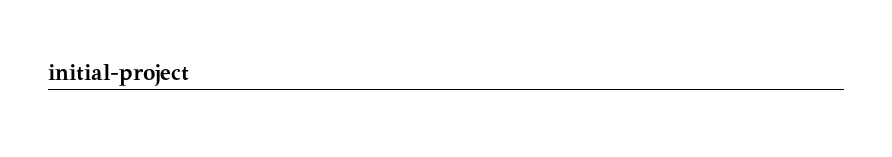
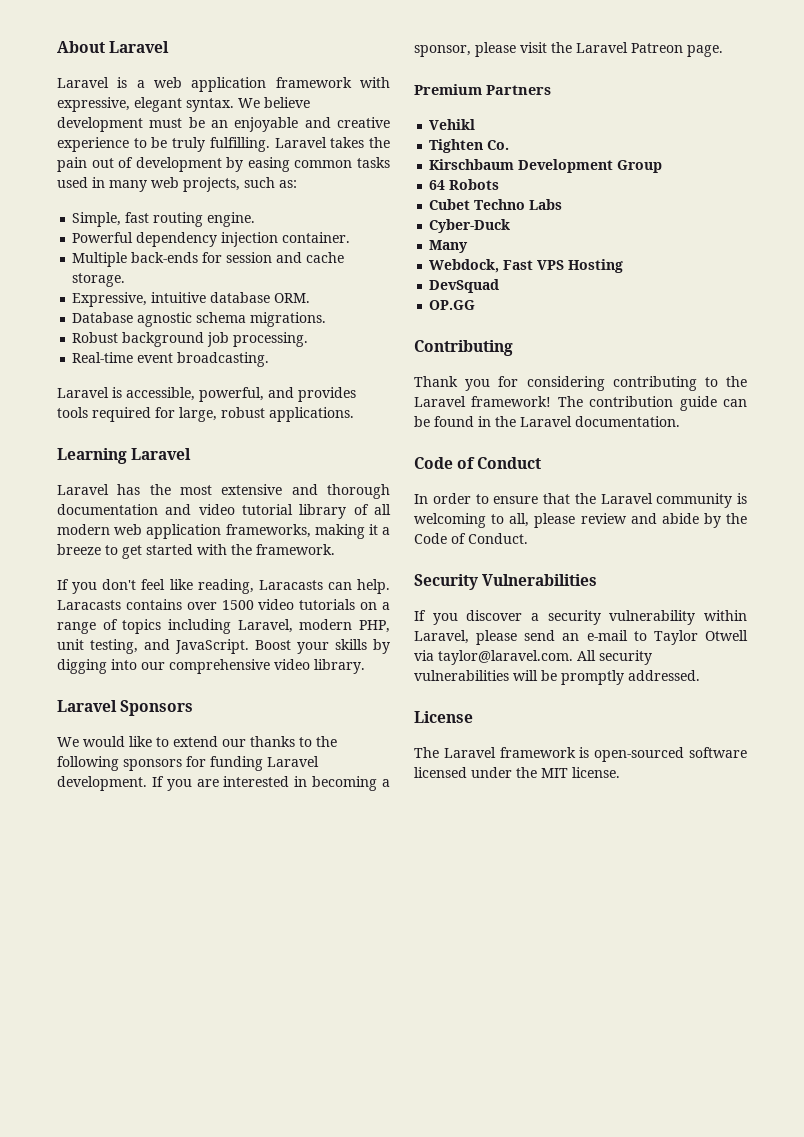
[48,64,189,86] initial-project -> [57,41,170,53] [57,77,390,92] [57,97,310,112] [57,117,390,132] [57,137,390,152] [57,157,390,172] [57,177,297,192] [72,212,256,227] [72,232,351,247] [72,252,345,267] [72,273,126,287] [72,292,311,307] [72,312,327,327] [72,332,309,347] [72,352,270,367] [57,387,356,402] [57,407,354,422] [57,448,192,464] [57,484,390,499] [57,504,391,519] [57,524,390,539] [57,544,335,559] [57,579,390,594] [57,599,390,610] [57,619,390,634] [57,639,390,654] [57,659,365,674] [57,700,194,716] [57,736,337,747] [57,756,319,771] [57,776,390,791] [414,42,723,57] [414,84,551,95] [429,119,476,130] [429,139,510,153] [429,159,663,173] [429,179,500,190] [429,199,563,210] [429,219,511,233] [429,240,469,253] [429,259,624,273] [429,279,500,293] [429,300,476,310] [414,340,513,356] [414,376,747,391] [414,396,747,411] [414,416,680,427] [414,457,542,469] [414,493,747,508] [414,513,747,528] [414,533,528,544] [414,574,598,590] [414,610,747,625] [414,630,748,645] [414,650,652,665] [414,670,700,685] [414,711,473,723] [414,747,747,762] [414,767,620,778] About Laravel // Laravel is a web application framework with expressive, elegant syntax. We believe development must be an enjoyable and creative experience to be truly fulfilling. Laravel takes the pain out of development by easing common tasks used in many web projects, such as: // Simple, fast routing engine. // Powerful dependency injection container. // Multiple back-ends for session and cache storage. // Expressive, intuitive database ORM. // Database agnostic schema migrations. // Robust background job processing. // Real-time event broadcasting. // Laravel is accessible, powerful, and provides tools required for large, robust applications. // Learning Laravel // Laravel has the most extensive and thorough documentation and video tutorial library of all modern web application frameworks, making it a breeze to get started with the framework. // If you don't feel like reading, Laracasts can help. Laracasts contains over 1500 video tutorials on a range of topics including Laravel, modern PHP, unit testing, and JavaScript. Boost your skills by digging into our comprehensive video library. // Laravel Sponsors // We would like to extend our thanks to the following sponsors for funding Laravel development. If you are interested in becoming a sponsor, please visit the Laravel Patreon page. // Premium Partners // Vehikl // Tighten Co. // Kirschbaum Development Group // 64 Robots // Cubet Techno Labs // Cyber-Duck // Many // Webdock, Fast VPS Hosting // DevSquad // OP.GG // Contributing // Thank you for considering contributing to the Laravel framework! The contribution guide can be found in the Laravel documentation. // Code of Conduct // In order to ensure that the Laravel community is welcoming to all, please review and abide by the Code of Conduct. // Security Vulnerabilities // If you discover a security vulnerability within Laravel, please send an e-mail to Taylor Otwell via taylor@laravel.com. All security vulnerabilities will be promptly addressed. // License // The Laravel framework is open-sourced software licensed under the MIT license.

